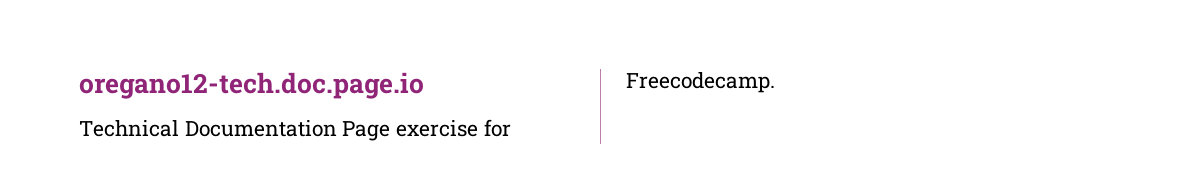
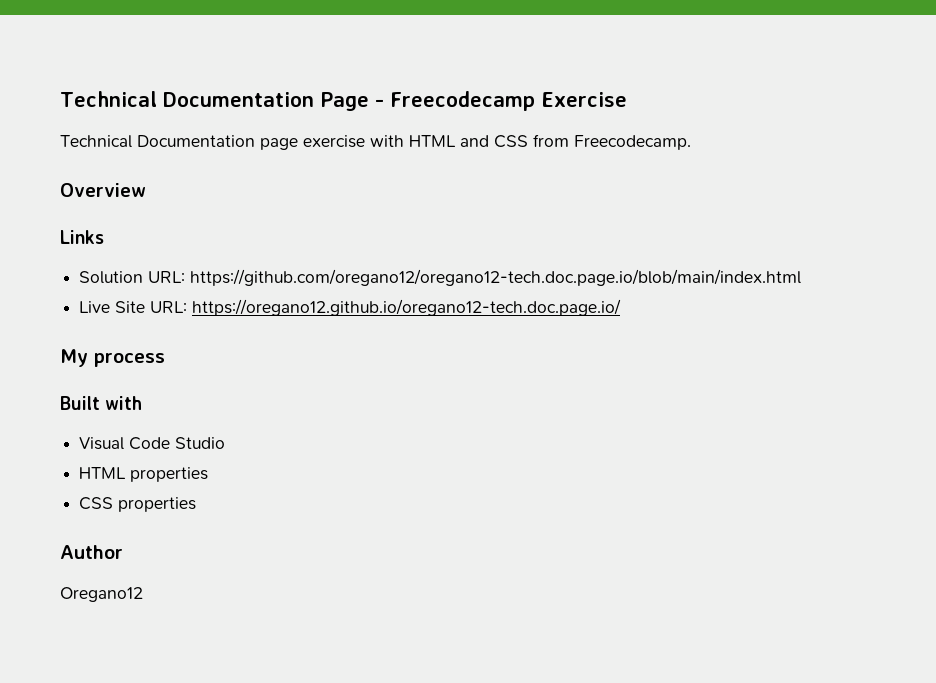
[79,72,424,99] [79,119,511,141] [626,72,775,93] oregano12-tech.doc.page.io // Technical Documentation Page exercise for Freecodecamp. -> [60,91,627,111] [60,134,691,150] [60,183,146,197] [60,230,104,244] [79,269,802,286] [79,299,622,316] [60,349,165,367] [60,396,143,410] [79,437,226,450] [79,467,209,482] [79,497,197,512] [60,545,123,559] [60,587,143,602] Technical Documentation Page - Freecodecamp Exercise // Technical Documentation page exercise with HTML and CSS from Freecodecamp. // Overview // Links // Solution URL: https://github.com/oregano12/oregano12-tech.doc.page.io/blob/main/index.html // Live Site URL: https://oregano12.github.io/oregano12-tech.doc.page.io/ // My process // Built with // Visual Code Studio // HTML properties // CSS properties // Author // Oregano12

